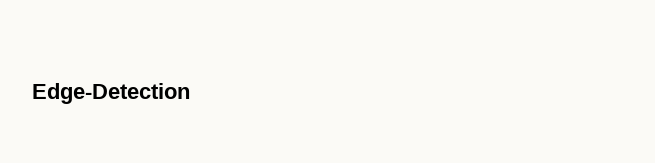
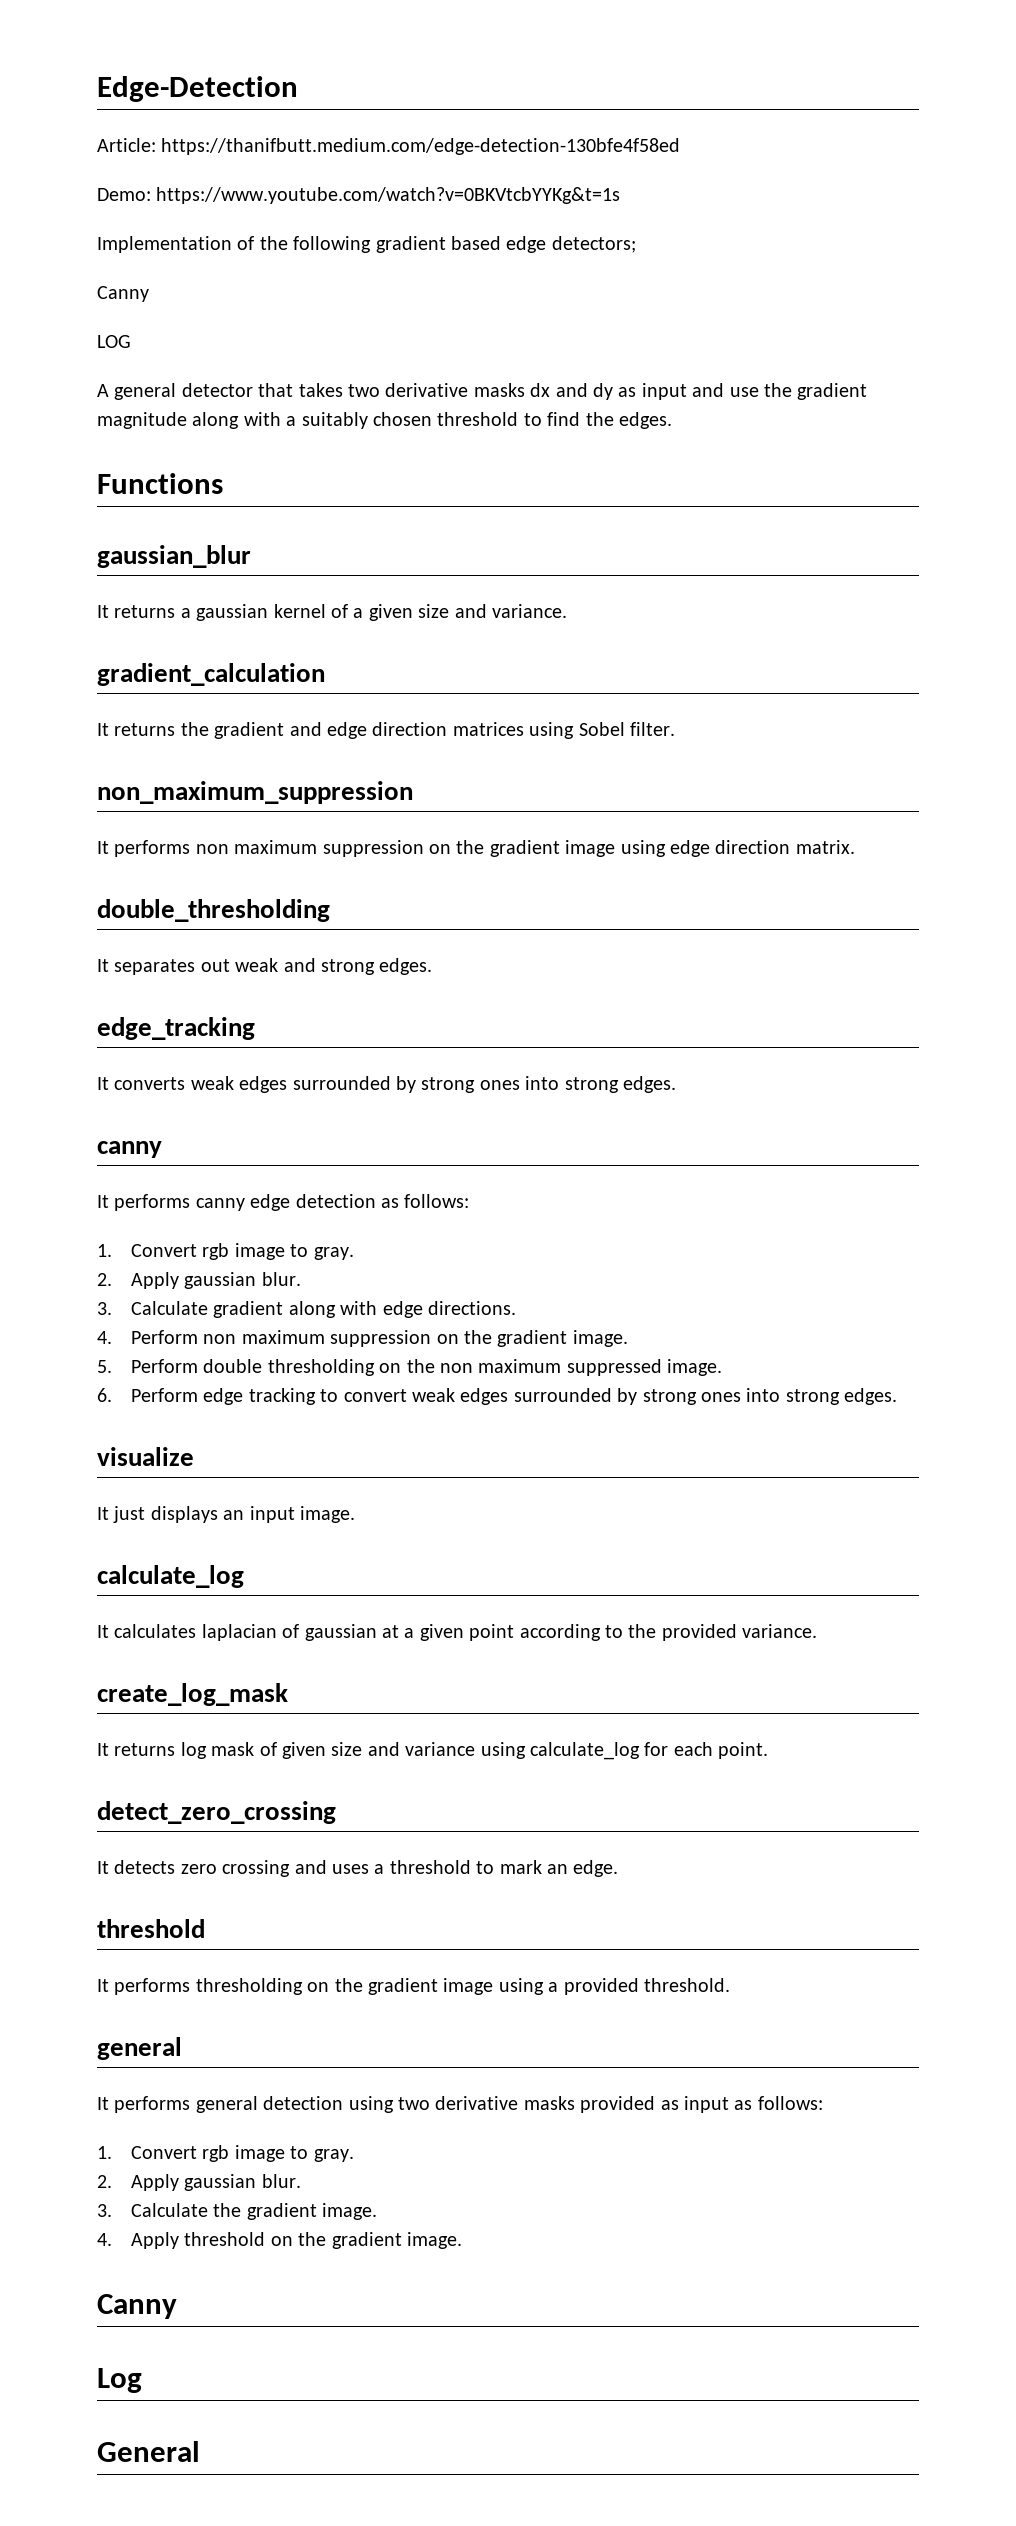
(190, 93) none -> [97,138,681,155] [97,187,621,204] [97,236,636,253] [97,286,149,302] [97,335,131,348] [97,383,868,400] [97,412,672,429] [97,473,223,494] [97,545,251,568] [97,604,567,621] [97,663,325,686] [97,722,675,739] [97,781,413,804] [97,840,855,857] [97,899,330,922] [97,958,433,975] [97,1017,255,1040] [97,1076,676,1093] [97,1141,162,1158] [97,1194,470,1211] [97,1243,354,1260] [97,1272,301,1289] [97,1301,517,1318] [97,1330,628,1347] [97,1359,723,1376] [97,1388,898,1405] [97,1447,194,1466] [97,1506,355,1523] [97,1565,244,1588] [97,1624,818,1641] [97,1683,288,1706] [97,1742,769,1760] [97,1801,336,1824] [97,1860,619,1877] [97,1919,205,1938] [97,1978,730,1995] [97,2037,182,2060] [97,2096,823,2113] [97,2145,354,2162] [97,2174,301,2191] [97,2203,378,2220] [97,2232,463,2249] [97,2294,177,2319] [97,2368,142,2393] [97,2441,200,2462] // Article: https://thanifbutt.medium.com/edge-detection-130bfe4f58ed // Demo: https://www.youtube.com/watch?v=0BKVtcbYYKg&t=1s // Implementation of the following gradient based edge detectors; // Canny // LOG // A general detector that takes two derivative masks dx and dy as input and use the gradient magnitude along with a suitably chosen threshold to find the edges. // Functions // gaussian_blur // It returns a gaussian kernel of a given size and variance. // gradient_calculation // It returns the gradient and edge direction matrices using Sobel filter. // non_maximum_suppression // It performs non maximum suppression on the gradient image using edge direction matrix. // double_thresholding // It separates out weak and strong edges. // edge_tracking // It converts weak edges surrounded by strong ones into strong edges. // canny // It performs canny edge detection as follows: // 1. Convert rgb image to gray. // 2. Apply gaussian blur. // 3. Calculate gradient along with edge directions. // 4. Perform non maximum suppression on the gradient image. // 5. Perform double thresholding on the non maximum suppressed image. // 6. Perform edge tracking to convert weak edges surrounded by strong ones into strong edges. // visualize // It just displays an input image. // calculate_log // It calculates laplacian of gaussian at a given point according to the provided variance. // create_log_mask // It returns log mask of given size and variance using calculate_log for each point. // detect_zero_crossing // It detects zero crossing and uses a threshold to mark an edge. // threshold // It performs thresholding on the gradient image using a provided threshold. // general // It performs general detection using two derivative masks provided as input as follows: // 1. Convert rgb image to gray. // 2. Apply gaussian blur. // 3. Calculate the gradient image. // 4. Apply threshold on the gradient image. // Canny // Log // General

